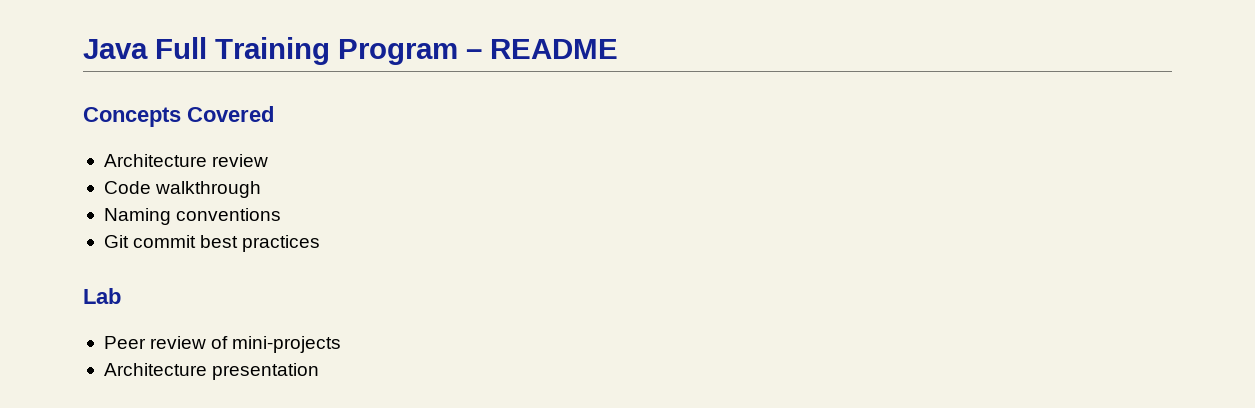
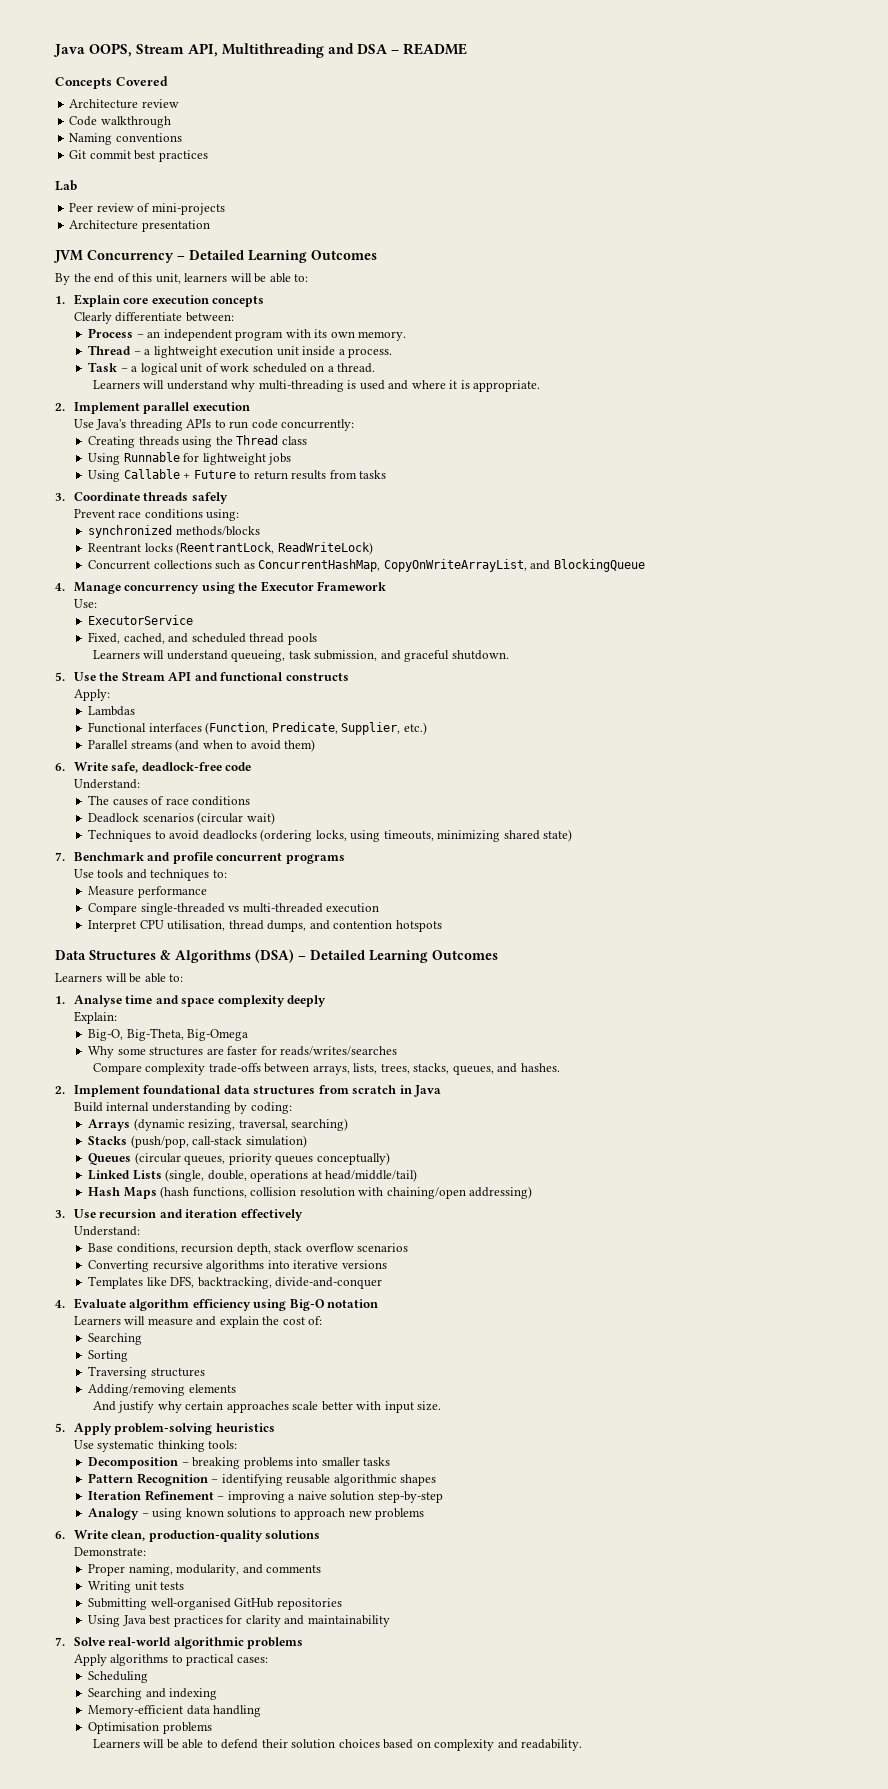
[83,37,458,65] Java Full Training Program -> [53,43,389,58] Java OOPS, Stream API, Multithreading and DSA
(320, 371) none -> [53,250,377,263] [55,273,309,285] [55,294,265,307] [73,312,234,324] [88,328,407,341] [88,345,393,358] [88,362,376,375] [92,380,541,392] [55,402,250,414] [73,419,355,431] [88,435,307,448] [88,452,292,465] [88,469,387,482] [55,492,228,504] [73,509,240,521] [88,525,260,538] [88,542,373,555] [88,559,645,572] [55,581,387,594] [73,599,97,608] [88,615,194,625] [88,632,317,645] [92,650,509,662] [55,671,349,681] [73,689,110,701] [88,706,136,716] [88,722,427,735] [88,739,316,752] [55,762,252,773] [73,779,140,789] [88,795,251,806] [88,812,275,825] [88,829,573,842] [55,852,345,864] [73,869,227,881] [88,886,207,898] [88,903,380,915] [88,920,442,932] [55,949,498,963] [55,973,184,983] [55,995,327,1007] [73,1011,117,1024] [88,1028,249,1041] [88,1046,398,1058] [92,1063,560,1075] [55,1085,442,1097] [73,1102,292,1114] [88,1118,349,1131] [88,1135,307,1148] [88,1152,390,1165] [88,1169,418,1182] [88,1186,533,1199] [55,1209,303,1221] [73,1226,140,1236] [88,1243,409,1255] [88,1260,387,1272] [88,1276,383,1289] [55,1298,379,1311] [73,1316,323,1328] [88,1333,143,1345] [88,1350,129,1362] [88,1366,205,1379] [88,1384,236,1396] [92,1401,442,1413] [55,1423,275,1435] [73,1440,238,1452] [88,1457,391,1469] [88,1473,437,1486] [88,1490,443,1503] [88,1508,425,1520] [55,1530,321,1542] [73,1547,146,1556] [88,1564,322,1576] [88,1581,185,1593] [88,1598,342,1610] [88,1615,390,1627] [55,1637,304,1649] [73,1654,268,1666] [88,1671,149,1683] [88,1688,218,1700] [88,1705,262,1717] [88,1722,212,1734] [92,1739,583,1751] // JVM Concurrency – Detailed Learning Outcomes // By the end of this unit, learners will be able to: // 1. Explain core execution concepts // Clearly differentiate between: // Process – an independent program with its own memory. // Thread – a lightweight execution unit inside a process. // Task – a logical unit of work scheduled on a thread. // Learners will understand why multi-threading is used and where it is appropriate. // 2. Implement parallel execution // Use Java's threading APIs to run code concurrently: // Creating threads using the Thread class // Using Runnable for lightweight jobs // Using Callable + Future to return results from tasks // 3. Coordinate threads safely // Prevent race conditions using: // synchronized methods/blocks // Reentrant locks (ReentrantLock, ReadWriteLock) // Concurrent collections such as ConcurrentHashMap, CopyOnWriteArrayList, and BlockingQueue // 4. Manage concurrency using the Executor Framework // Use: // ExecutorService // Fixed, cached, and scheduled thread pools // Learners will understand queueing, task submission, and graceful shutdown. // 5. Use the Stream API and functional constructs // Apply: // Lambdas // Functional interfaces (Function, Predicate, Supplier, etc.) // Parallel streams (and when to avoid them) // 6. Write safe, deadlock-free code // Understand: // The causes of race conditions // Deadlock scenarios (circular wait) // Techniques to avoid deadlocks (ordering locks, using timeouts, minimizing shared state) // 7. Benchmark and profile concurrent programs // Use tools and techniques to: // Measure performance // Compare single-threaded vs multi-threaded execution // Interpret CPU utilisation, thread dumps, and contention hotspots // Data Structures & Algorithms (DSA) – Detailed Learning Outcomes // Learners will be able to: // 1. Analyse time and space complexity deeply // Explain: // Big-O, Big-Theta, Big-Omega // Why some structures are faster for reads/writes/searches // Compare complexity trade-offs between arrays, lists, trees, stacks, queues, and hashes. // 2. Implement foundational data structures from scratch in Java // Build internal understanding by coding: // Arrays (dynamic resizing, traversal, searching) // Stacks (push/pop, call-stack simulation) // Queues (circular queues, priority queues conceptually) // Linked Lists (single, double, operations at head/middle/tail) // Hash Maps (hash functions, collision resolution with chaining/open addressing) // 3. Use recursion and iteration effectively // Understand: // Base conditions, recursion depth, stack overflow scenarios // Converting recursive algorithms into iterative versions // Templates like DFS, backtracking, divide-and-conquer // 4. Evaluate algorithm efficiency using Big-O notation // Learners will measure and explain the cost of: // Searching // Sorting // Traversing structures // Adding/removing elements // And justify why certain approaches scale better with input size. // 5. Apply problem-solving heuristics // Use systematic thinking tools: // Decomposition – breaking problems into smaller tasks // Pattern Recognition – identifying reusable algorithmic shapes // Iteration Refinement – improving a naive solution step-by-step // Analogy – using known solutions to approach new problems // 6. Write clean, production-quality solutions // Demonstrate: // Proper naming, modularity, and comments // Writing unit tests // Submitting well-organised GitHub repositories // Using Java best practices for clarity and maintainability // 7. Solve real-world algorithmic problems // Apply algorithms to practical cases: // Scheduling // Searching and indexing // Memory-efficient data handling // Optimisation problems // Learners will be able to defend their solution choices based on complexity and readability.

